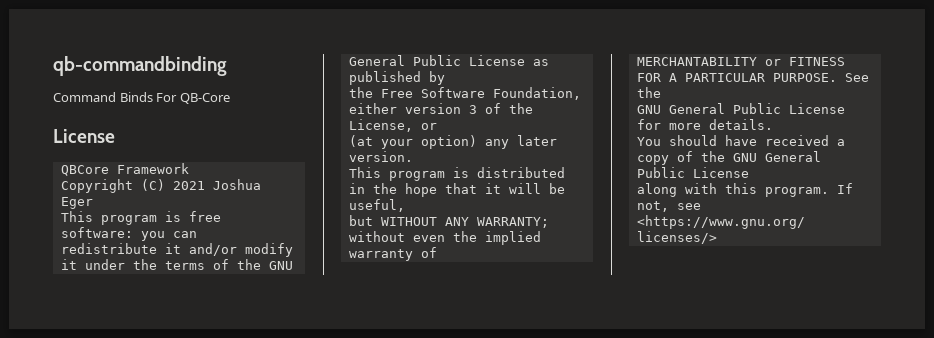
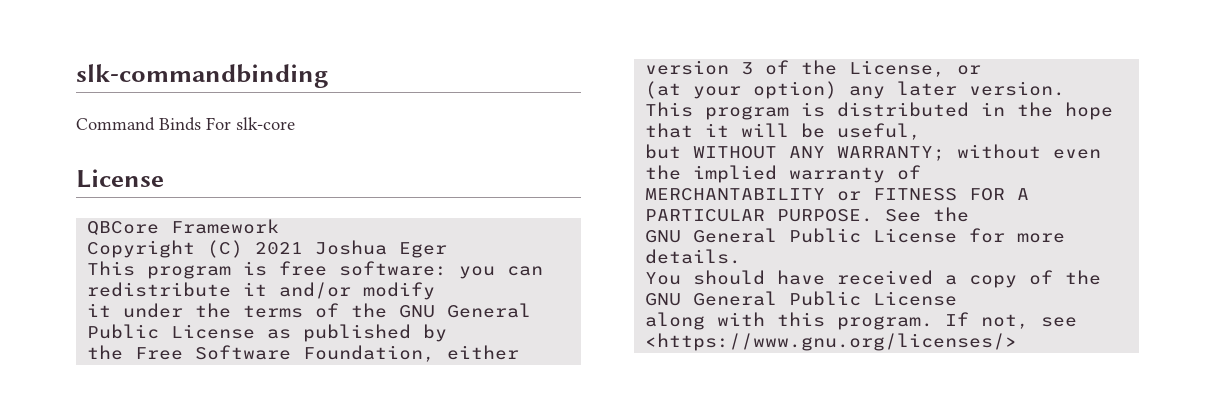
[53,56,227,76] qb-commandbinding -> [76,64,329,88] slk-commandbinding
[179,93,230,104] QB-Core -> [236,117,295,130] slk-core

